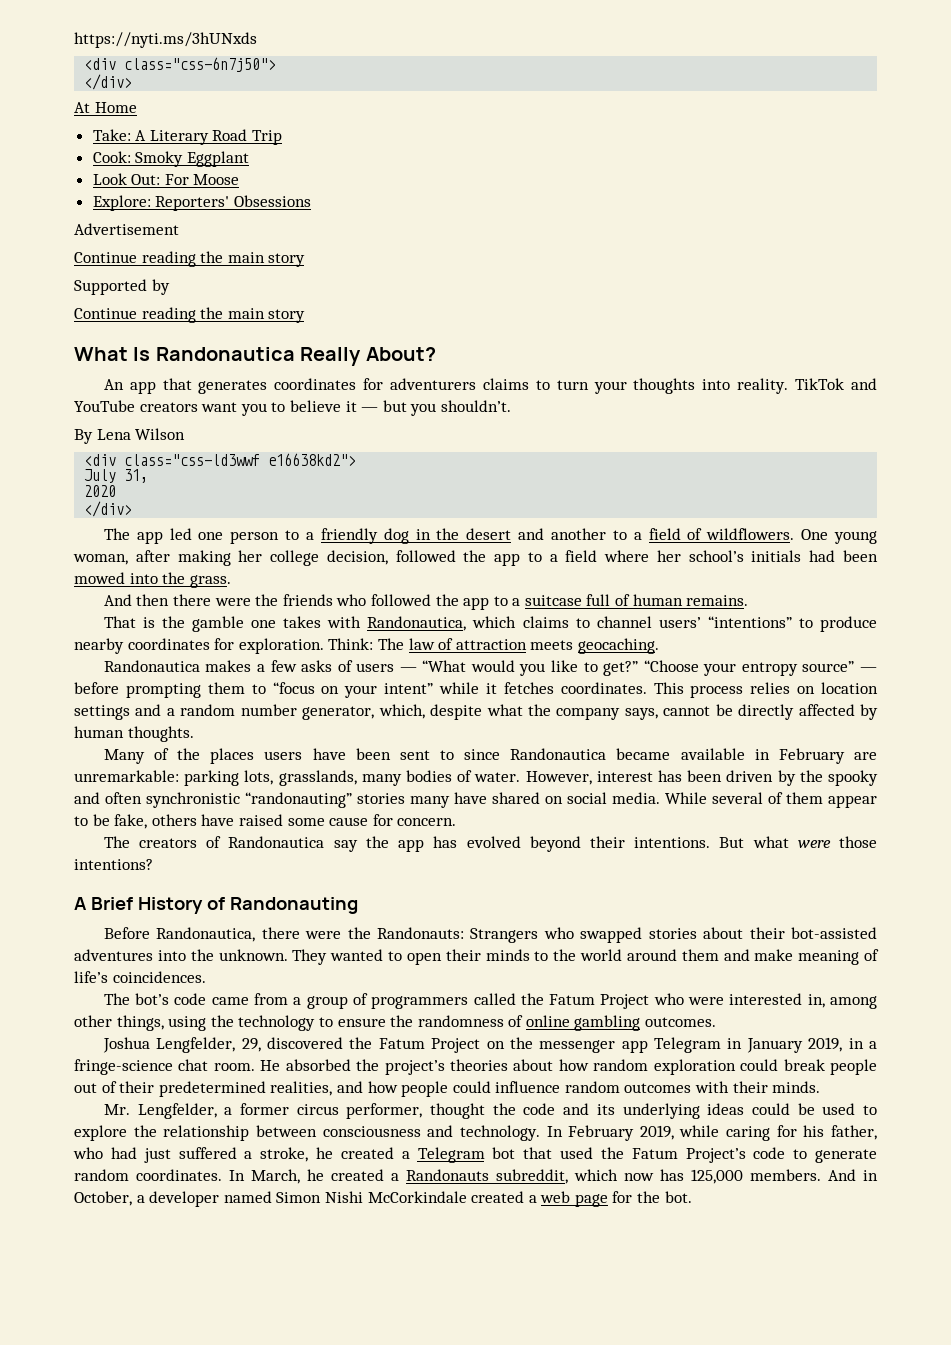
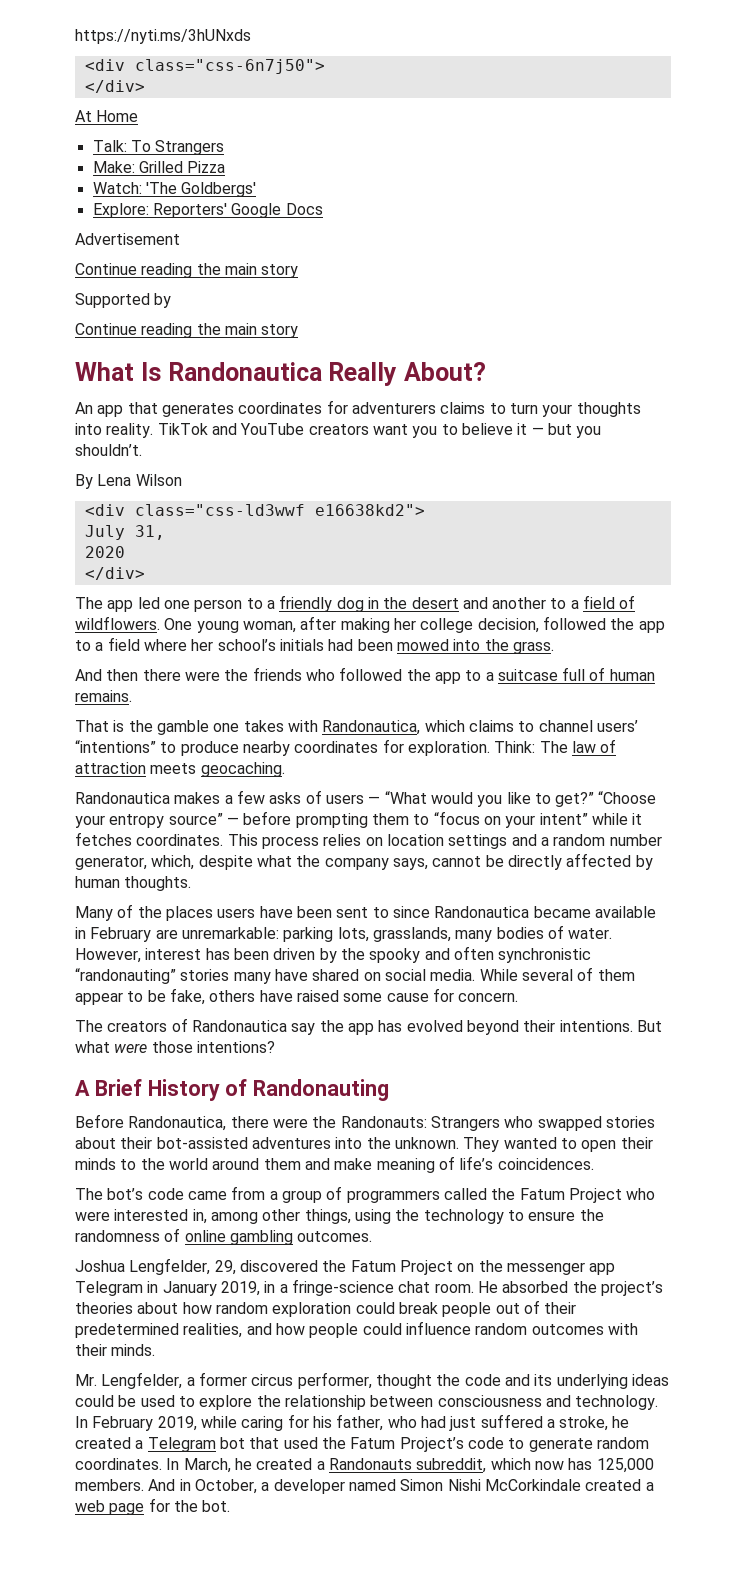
[92,129,283,145] [92,151,249,167] [92,173,240,185] Take: A Literary Road Trip // Cook: Smoky Eggplant // Look Out: For Moose -> [92,140,225,155] [92,161,226,173] [92,182,257,197] Talk: To Strangers // Make: Grilled Pizza // Watch: 'The Goldbergs'
[233,195,311,207] Obsessions -> [231,203,323,218] Google Docs

